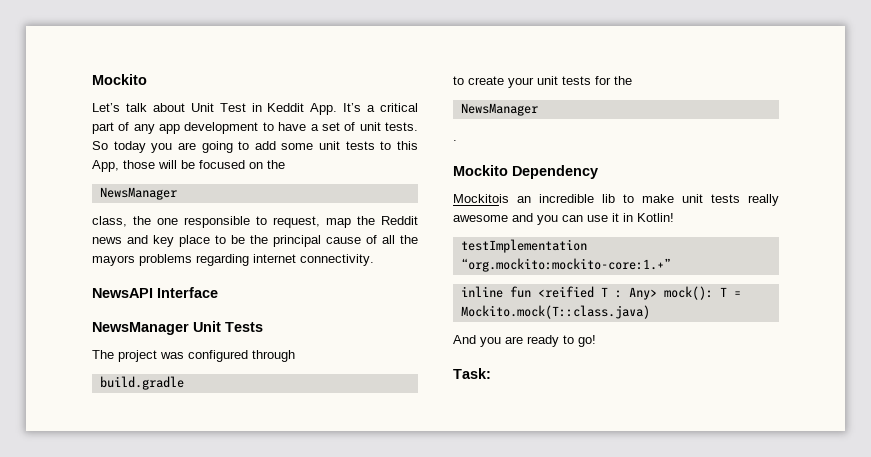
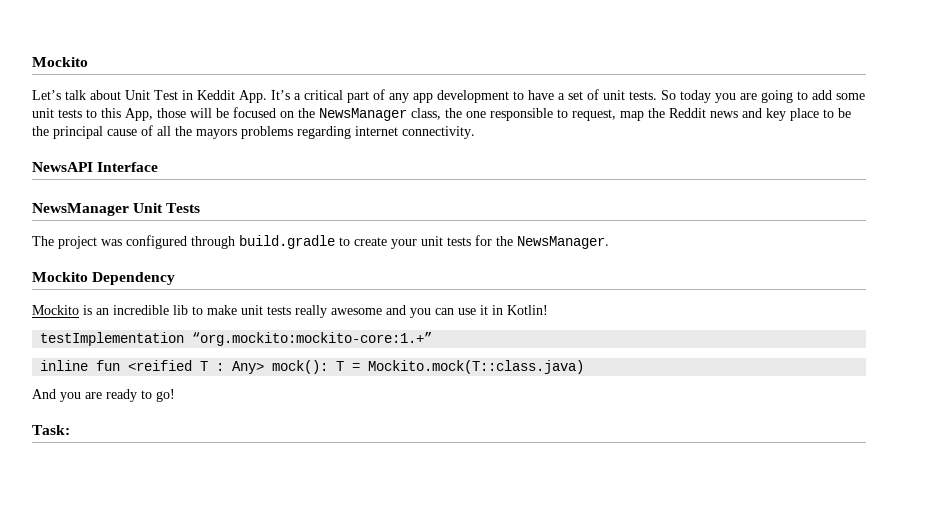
[99,187,177,200] // NewsManager // -> [319,108,407,121] NewsManager
(295, 356) // -> (235, 242) none
(184, 383) // -> (335, 242) none
[460,103,538,116] [453,140,457,141] // NewsManager // . -> [517,236,609,249] NewsManager.
[453,194,509,203] Mockitois -> [32,305,92,315] Mockito is

